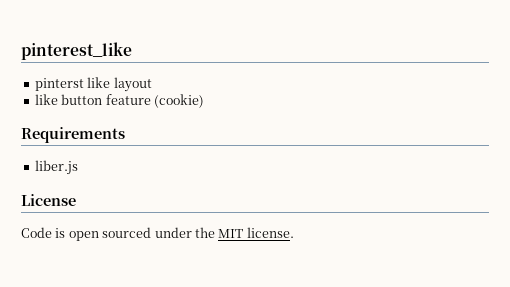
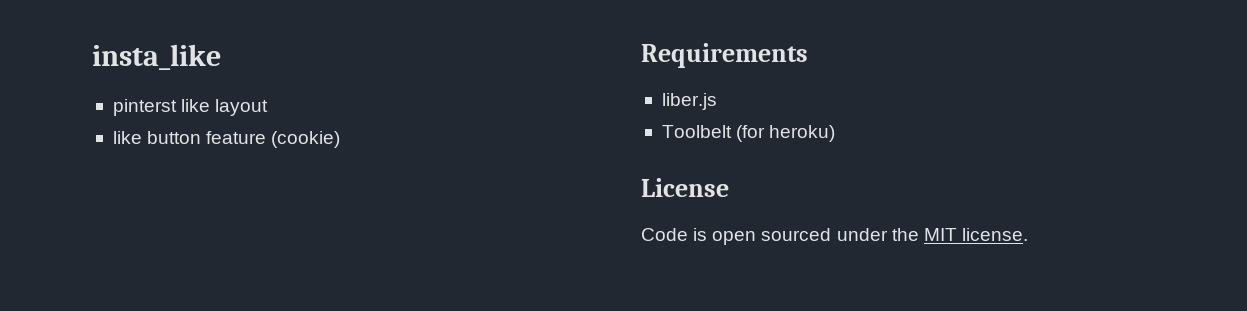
[21,42,132,60] pinterest_like -> [92,44,221,70] insta_like
(78, 167) none -> [661,125,836,142] // Toolbelt (for heroku)

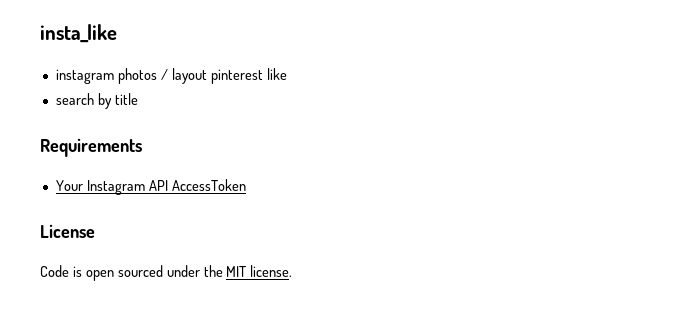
[112,99,269,116] [112,131,341,148] [641,43,808,68] [661,93,717,110] [661,125,836,142] pinterst like layout // like button feature (cookie) // Requirements // liber.js // Toolbelt (for heroku) -> [55,68,287,84] [55,93,138,109] [40,138,142,157] [55,179,246,195] instagram photos / layout pinterest like // search by title // Requirements // Your Instagram API AccessToken

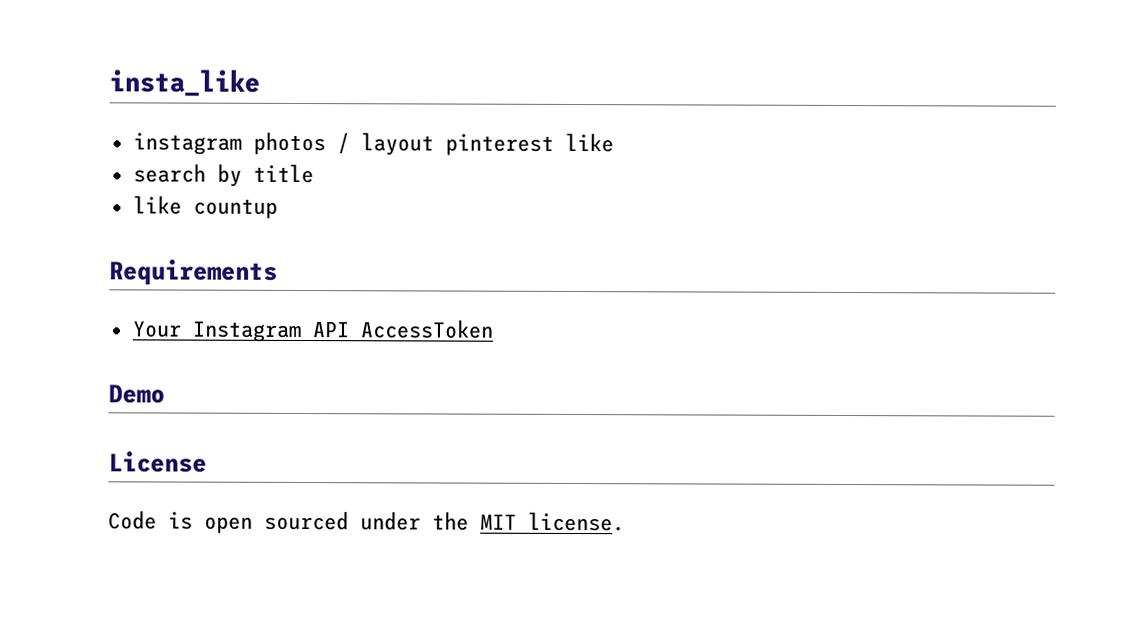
(138, 99) none -> [132,195,278,219] // like countup
(246, 185) none -> [108,384,165,404] // Demo

